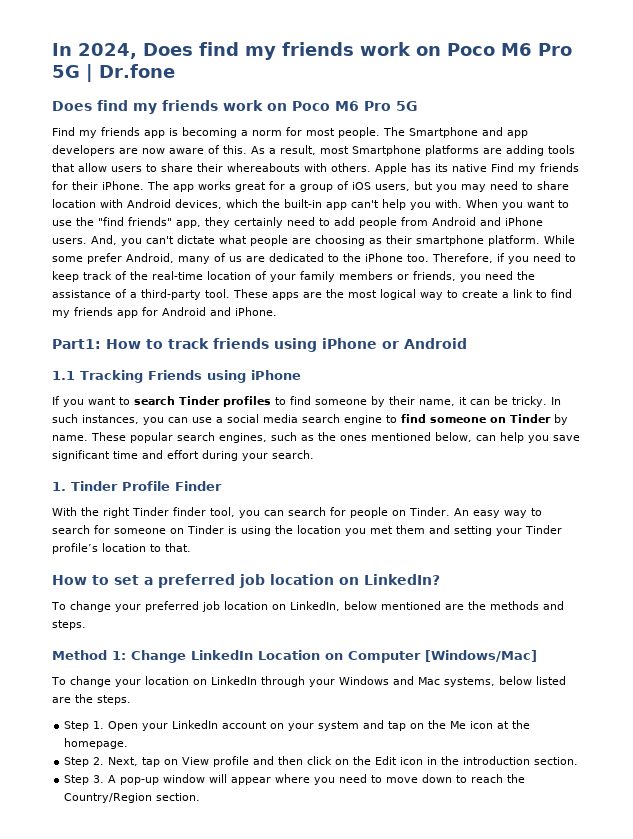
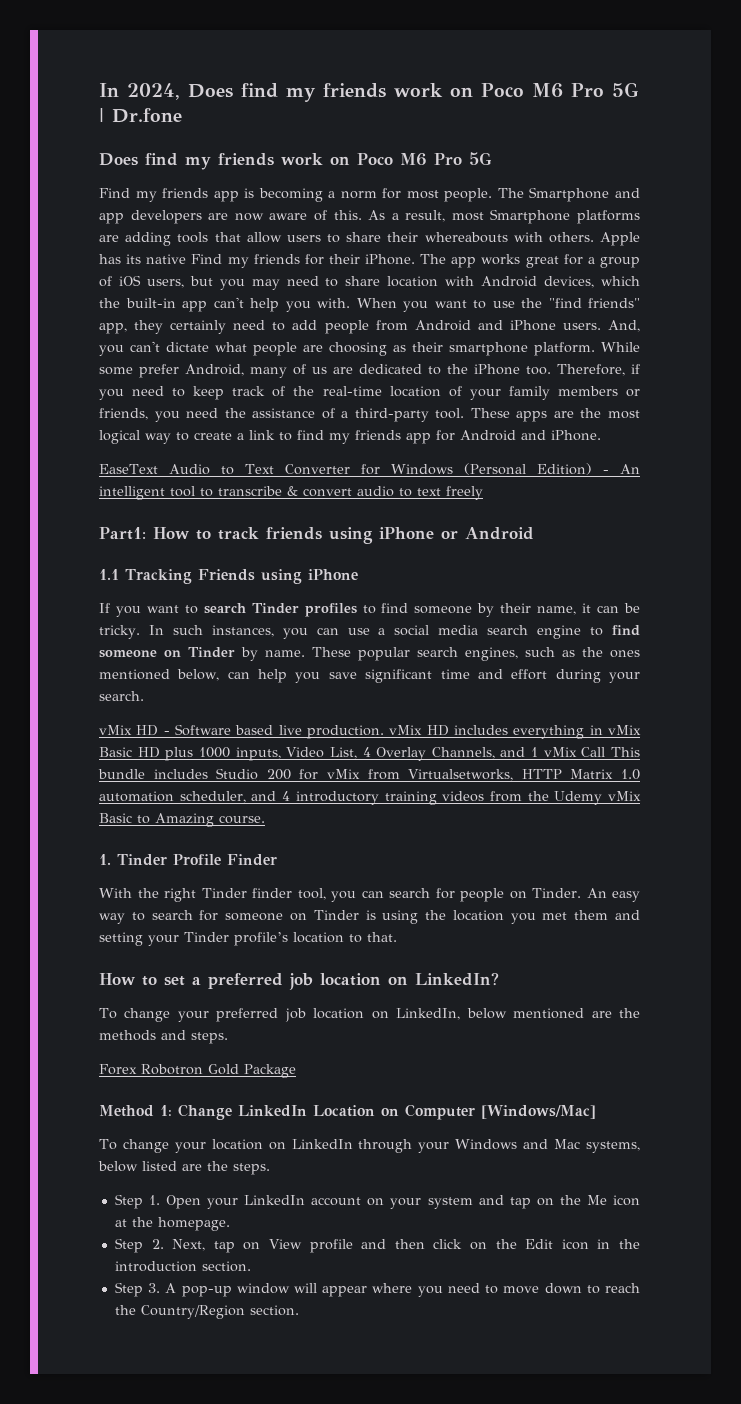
(277, 311) none -> [99,463,640,475] [99,486,483,500] // EaseText Audio to Text Converter for Windows (Personal Edition) - An intelligent tool to transcribe & convert audio to text freely
(314, 454) none -> [99,724,641,739] [99,747,641,761] [98,768,641,781] [99,791,641,805] [99,813,265,827] // vMix HD - Software based live production. vMix HD includes everything in vMix Basic HD plus 1000 inputs, Video List, 4 Overlay Channels, and 1 vMix Call This bundle includes Studio 200 for vMix from Virtualsetworks, HTTP Matrix 1.0 automation scheduler, and 4 introductory training videos from the Udemy vMix Basic to Amazing course.
(86, 625) none -> [99,1064,296,1078] // Forex Robotron Gold Package

